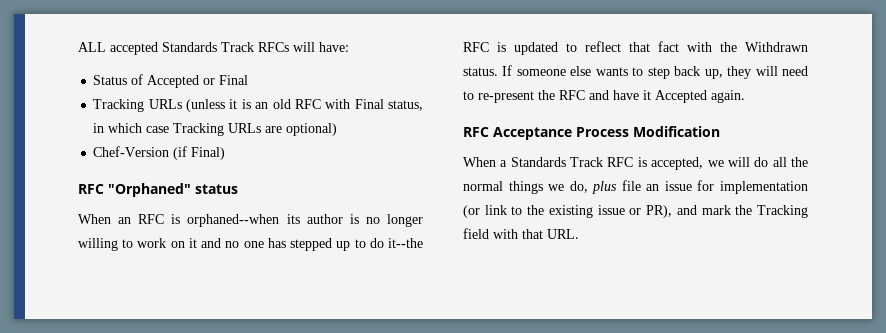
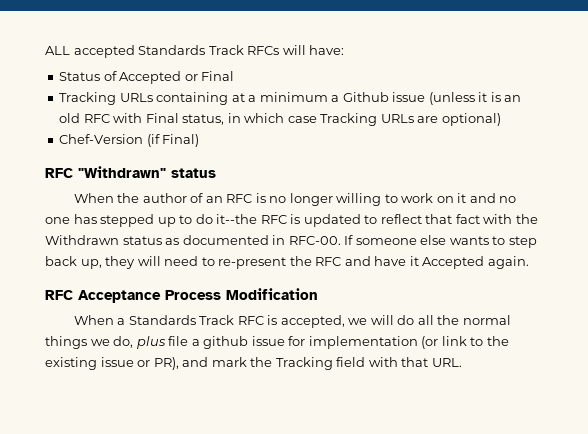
(182, 104) none -> [156,92,426,105] containing at a minimum a Github issue
[108,183,191,197] "Orphaned" -> [78,166,166,178] "Withdrawn"
[118,214,343,227] an RFC is orphaned--when its author -> [117,193,253,203] the author of an RFC
[463,67,498,76] status. -> [122,235,341,245] status as documented in RFC-00.
[646,184,660,191] an -> [191,336,249,349] a github

